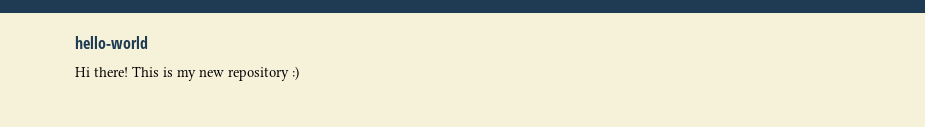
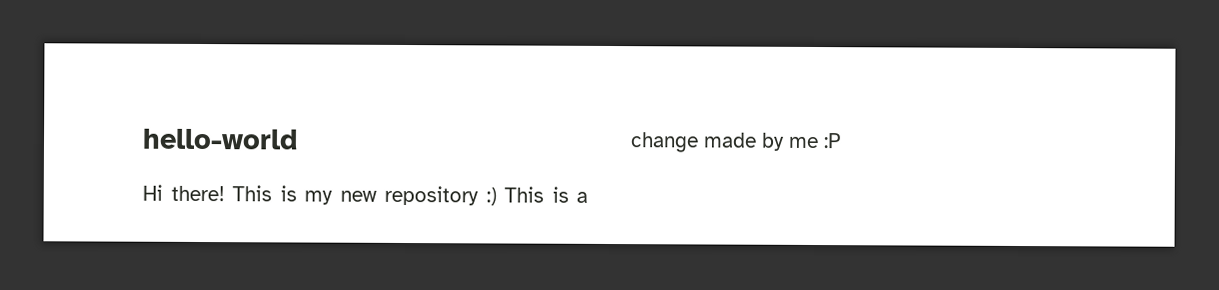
(299, 73) none -> [504,186,588,203] [630,132,842,153] This is a change made by me :P

